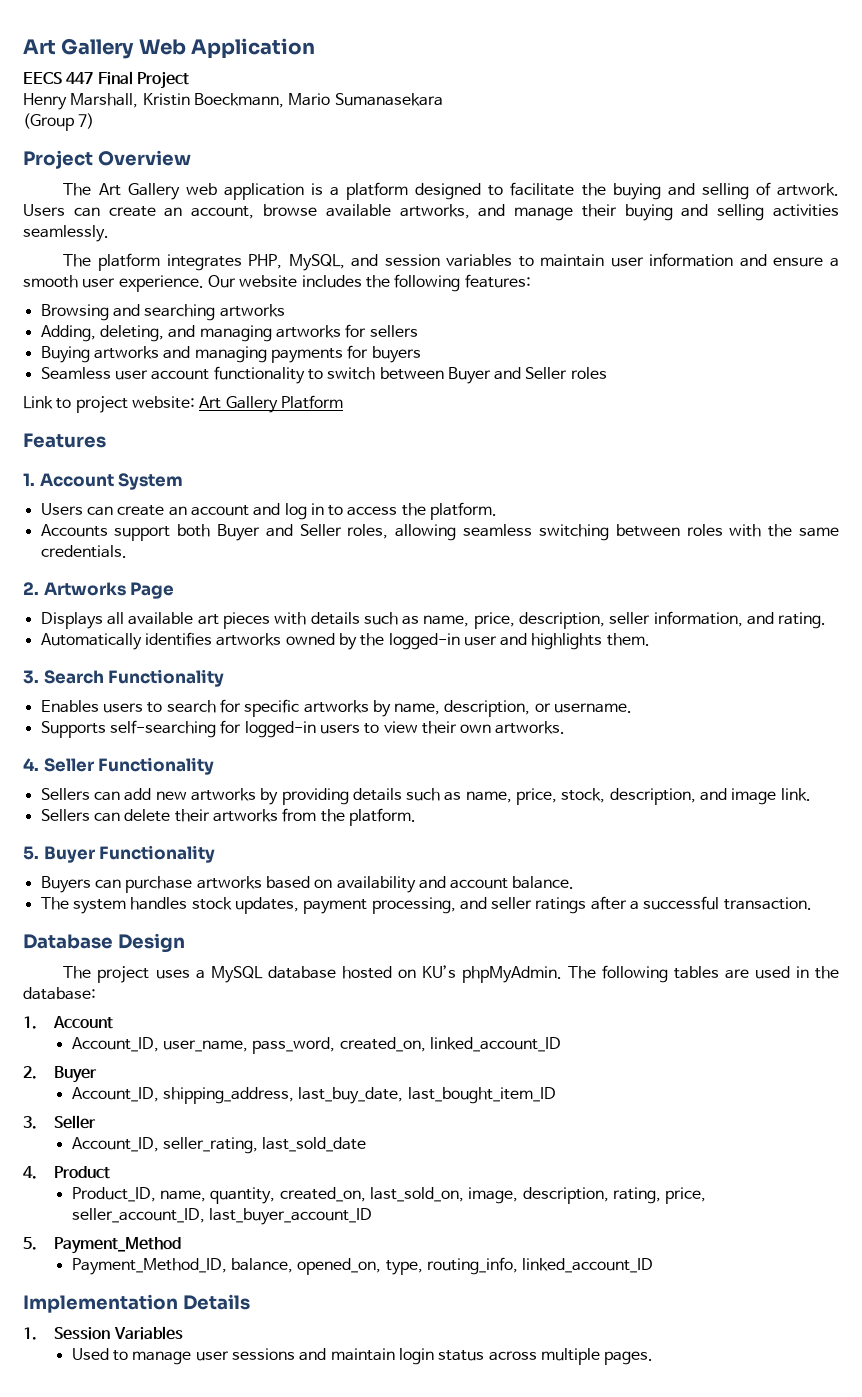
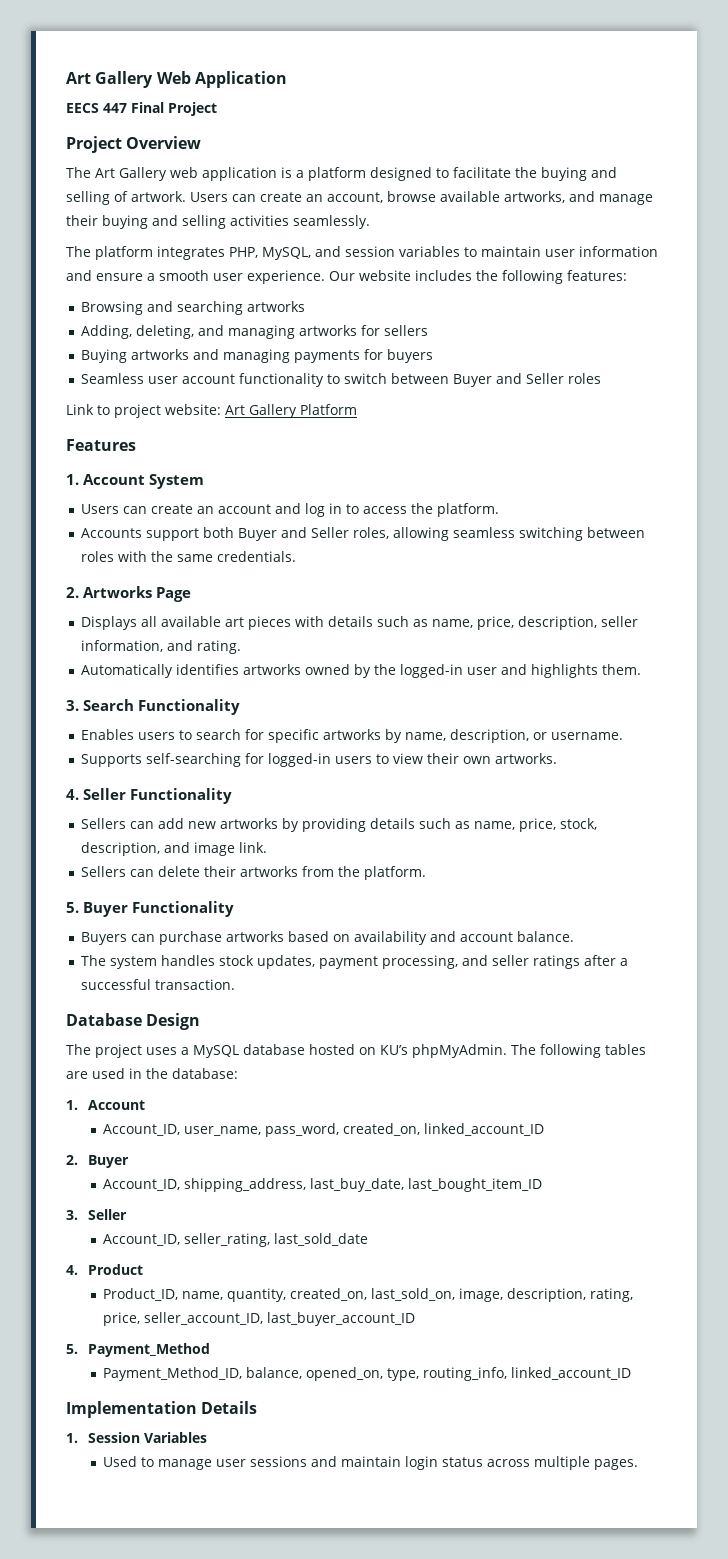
[23,93,443,110] [23,113,95,131] // Henry Marshall, Kristin Boeckmann, Mario Sumanasekara // (Group 7) -> (217, 109) none

